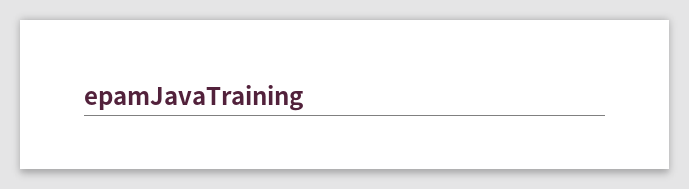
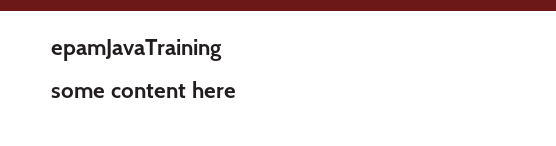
(303, 98) none -> [51,81,237,98] // some content here

